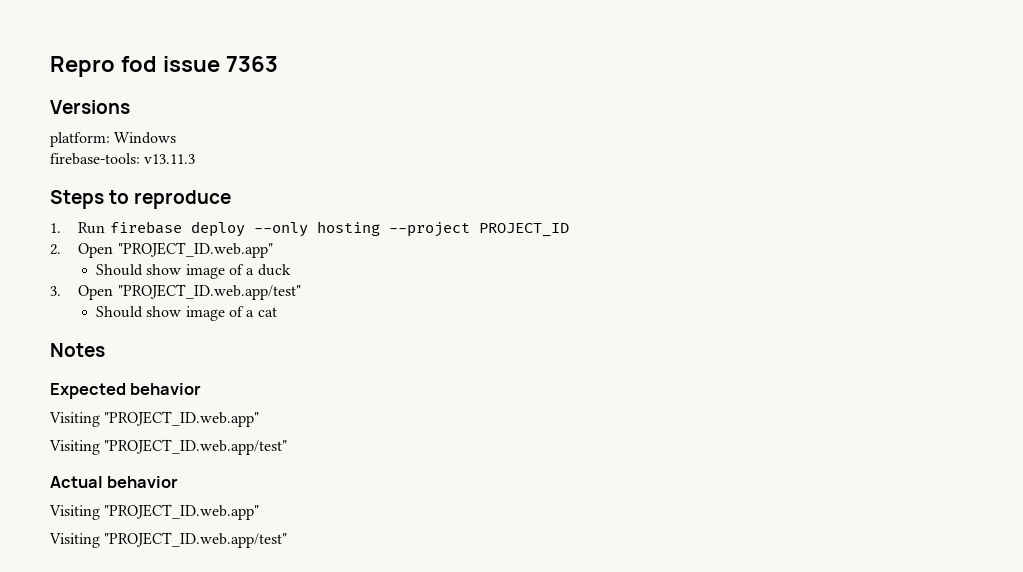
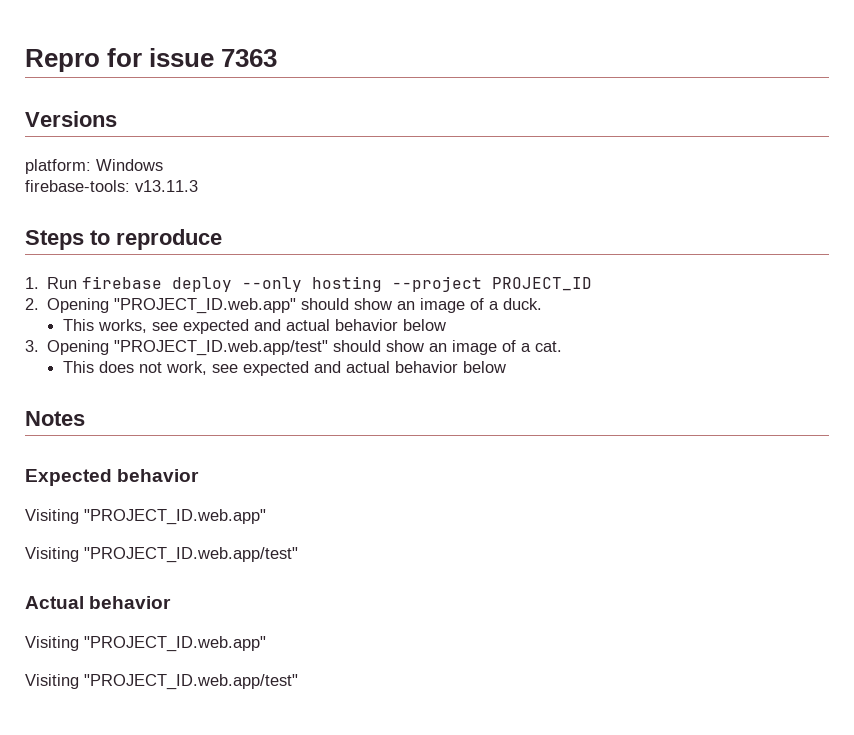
[120,56,157,72] fod -> [107,48,143,67] for
[78,242,273,258] [96,264,291,279] Open "PROJECT_ID.web.app" // Should show image of a duck -> [47,298,543,314] [62,319,446,334] Opening "PROJECT_ID.web.app" should show an image of a duck. // This works, see expected and actual behavior below
[78,284,301,300] [96,306,277,321] Open "PROJECT_ID.web.app/test" // Should show image of a cat -> [47,340,563,356] [62,361,506,376] Opening "PROJECT_ID.web.app/test" should show an image of a cat. // This does not work, see expected and actual behavior below

